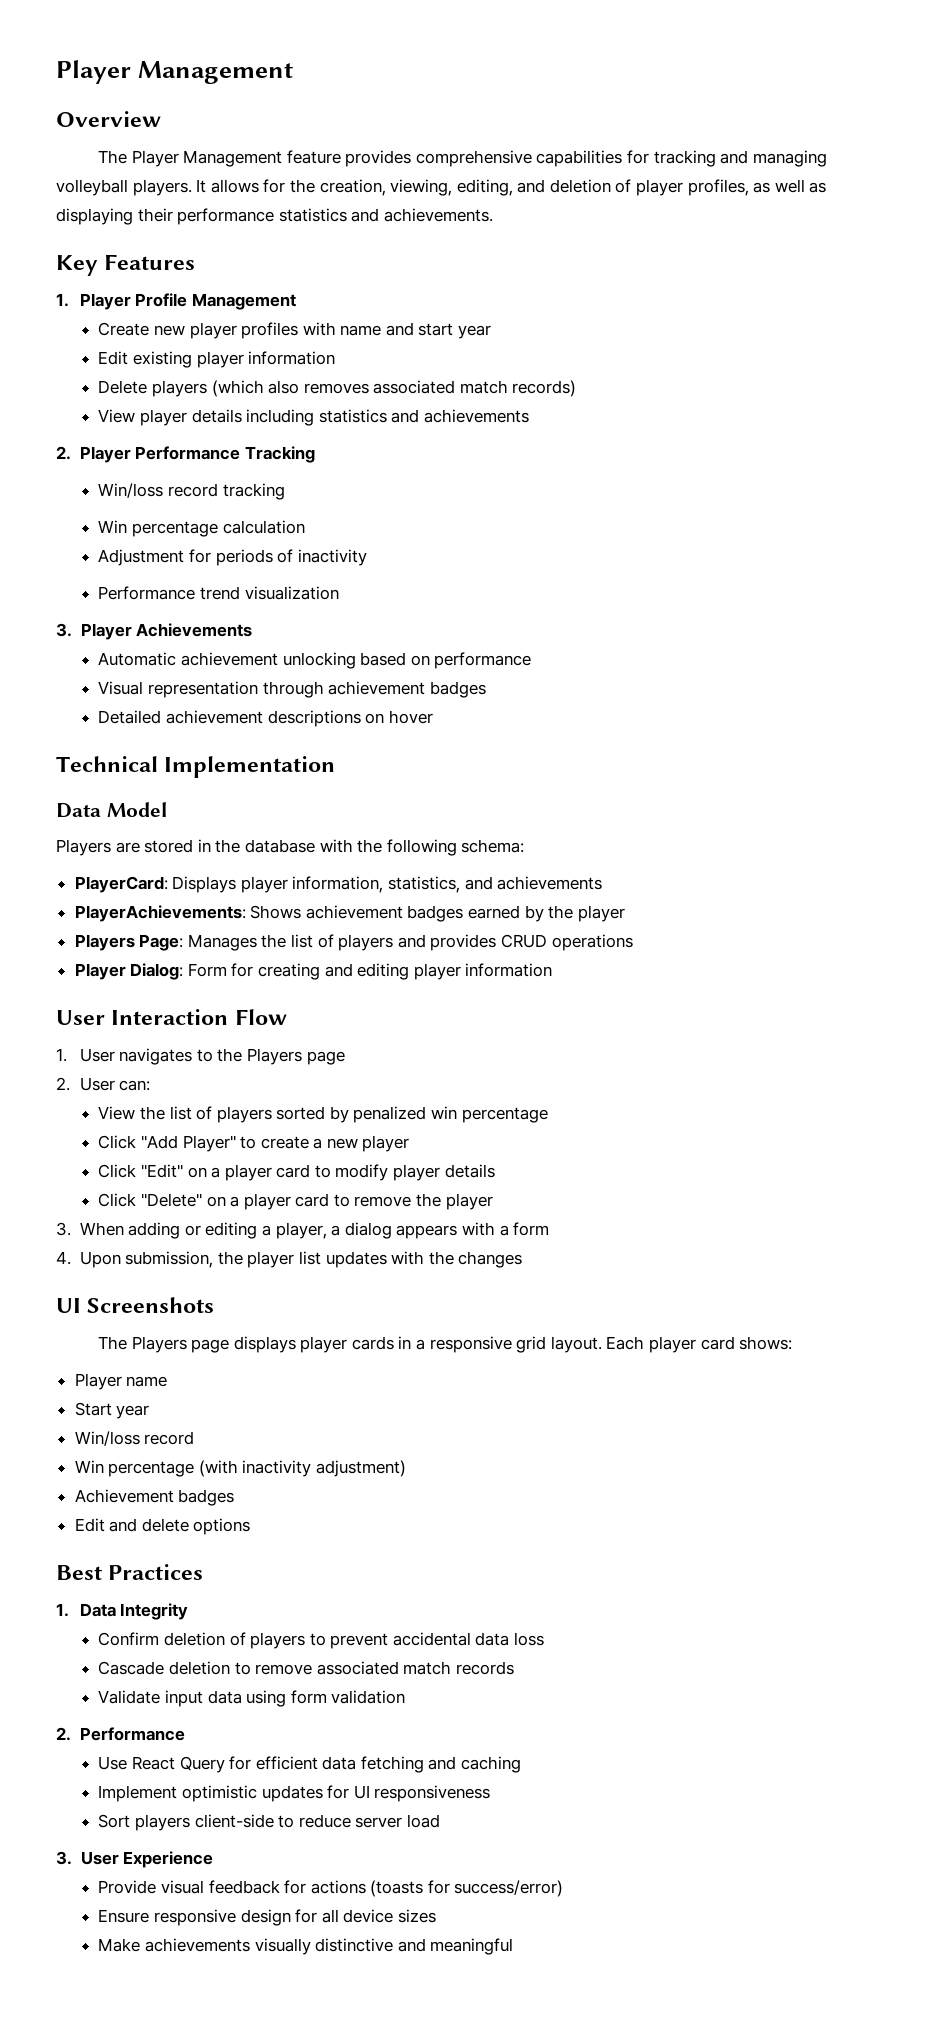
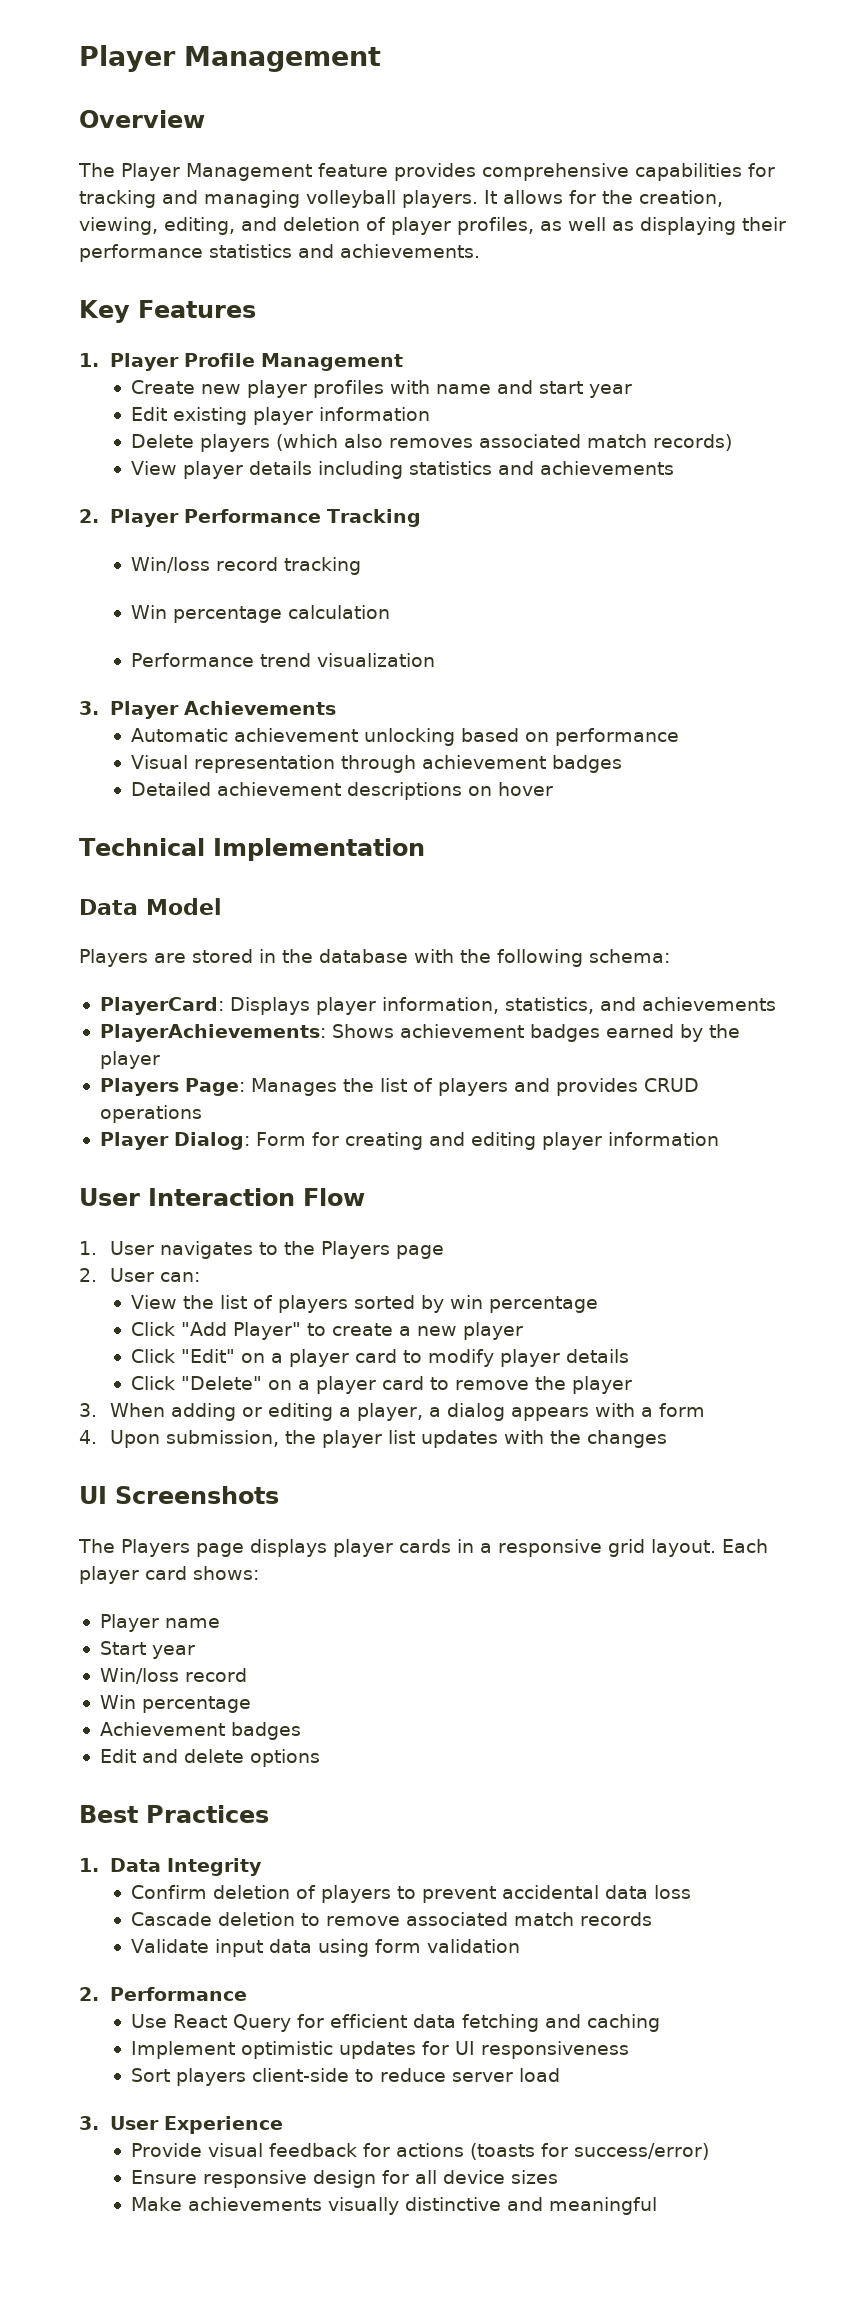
[98,549,367,566] // Adjustment for periods of inactivity -> (391, 612) none
[353,1106,427,1123] penalized -> (445, 1304) none
[198,1460,407,1477] (with inactivity adjustment) -> (251, 1704) none

